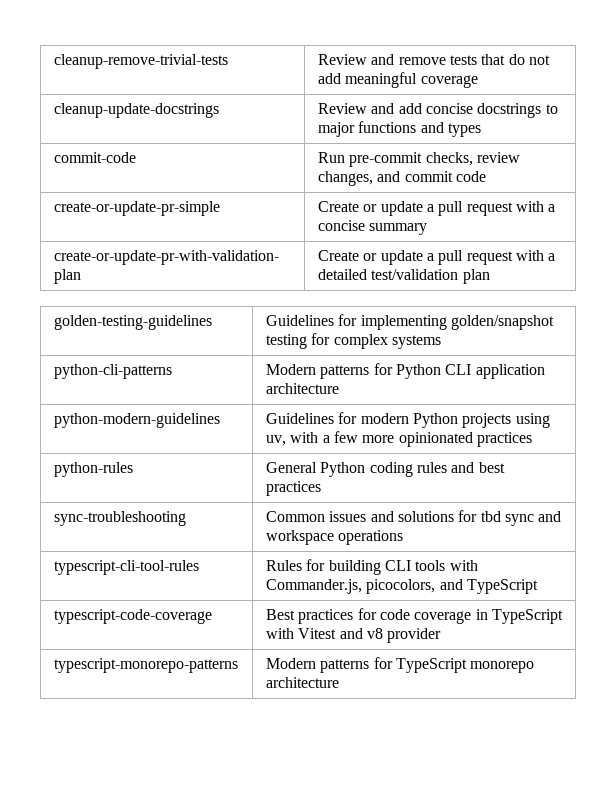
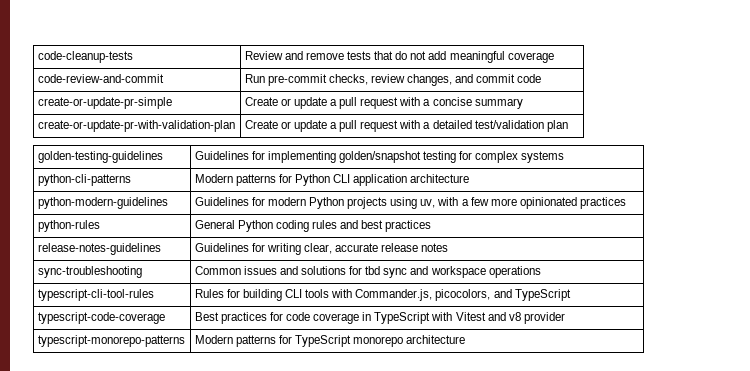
[53,54,228,69] cleanup-remove-trivial-tests -> [37,51,133,63] code-cleanup-tests
[53,103,219,118] [317,103,558,118] [317,121,481,137] [53,152,136,163] cleanup-update-docstrings | Review and add concise docstrings to major functions and types // commit-code -> [37,74,164,83] code-review-and-commit
(321, 488) none -> [37,243,161,255] [194,243,449,255] // release-notes-guidelines | Guidelines for writing clear, accurate release notes

